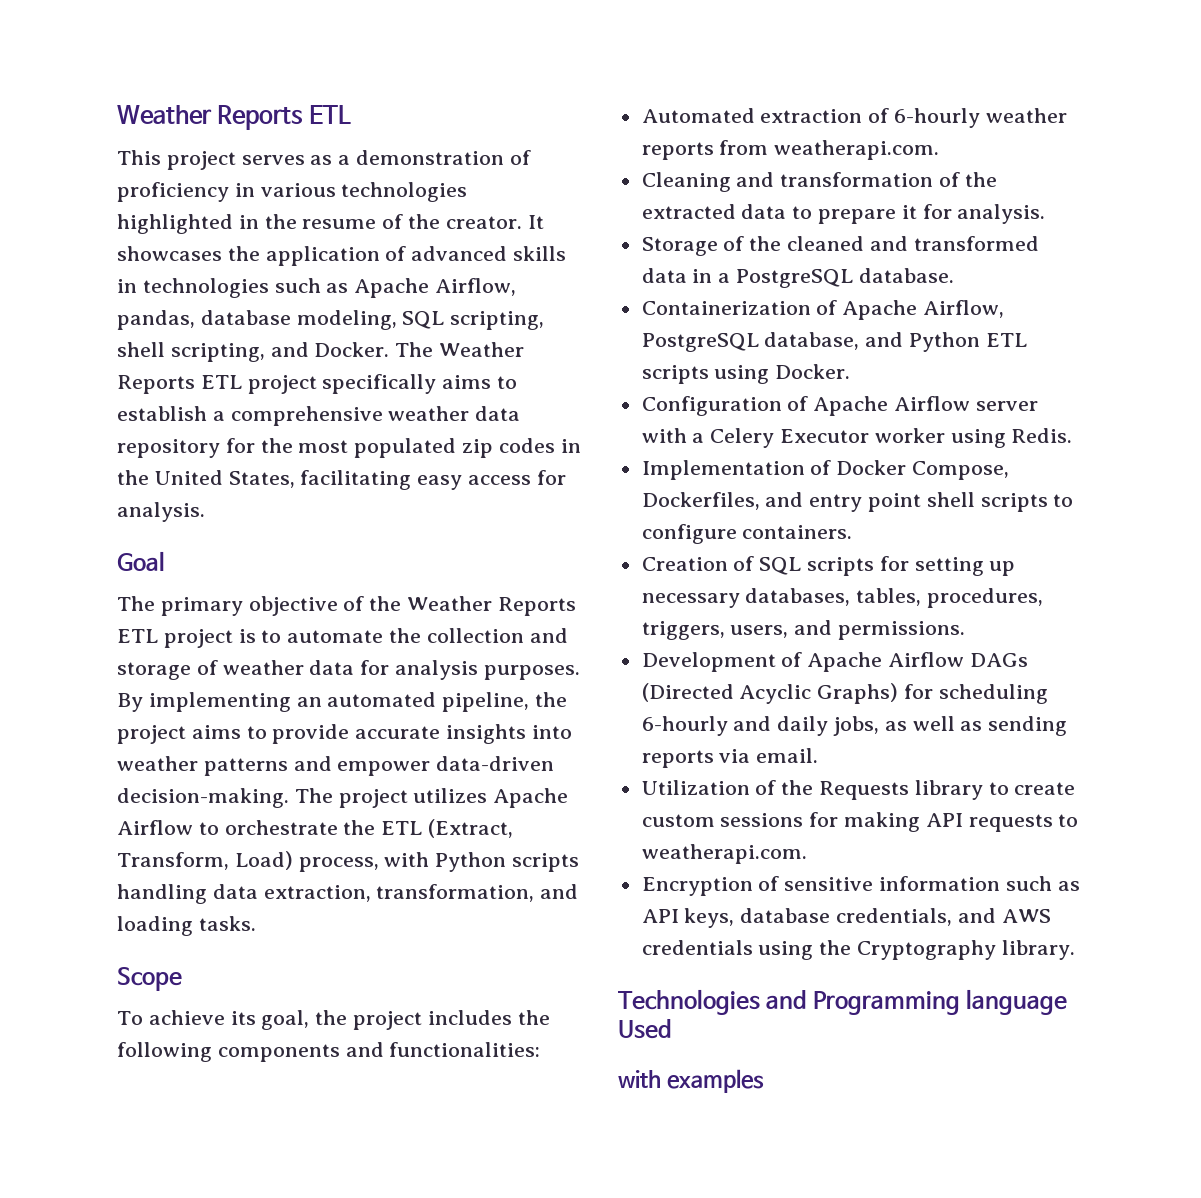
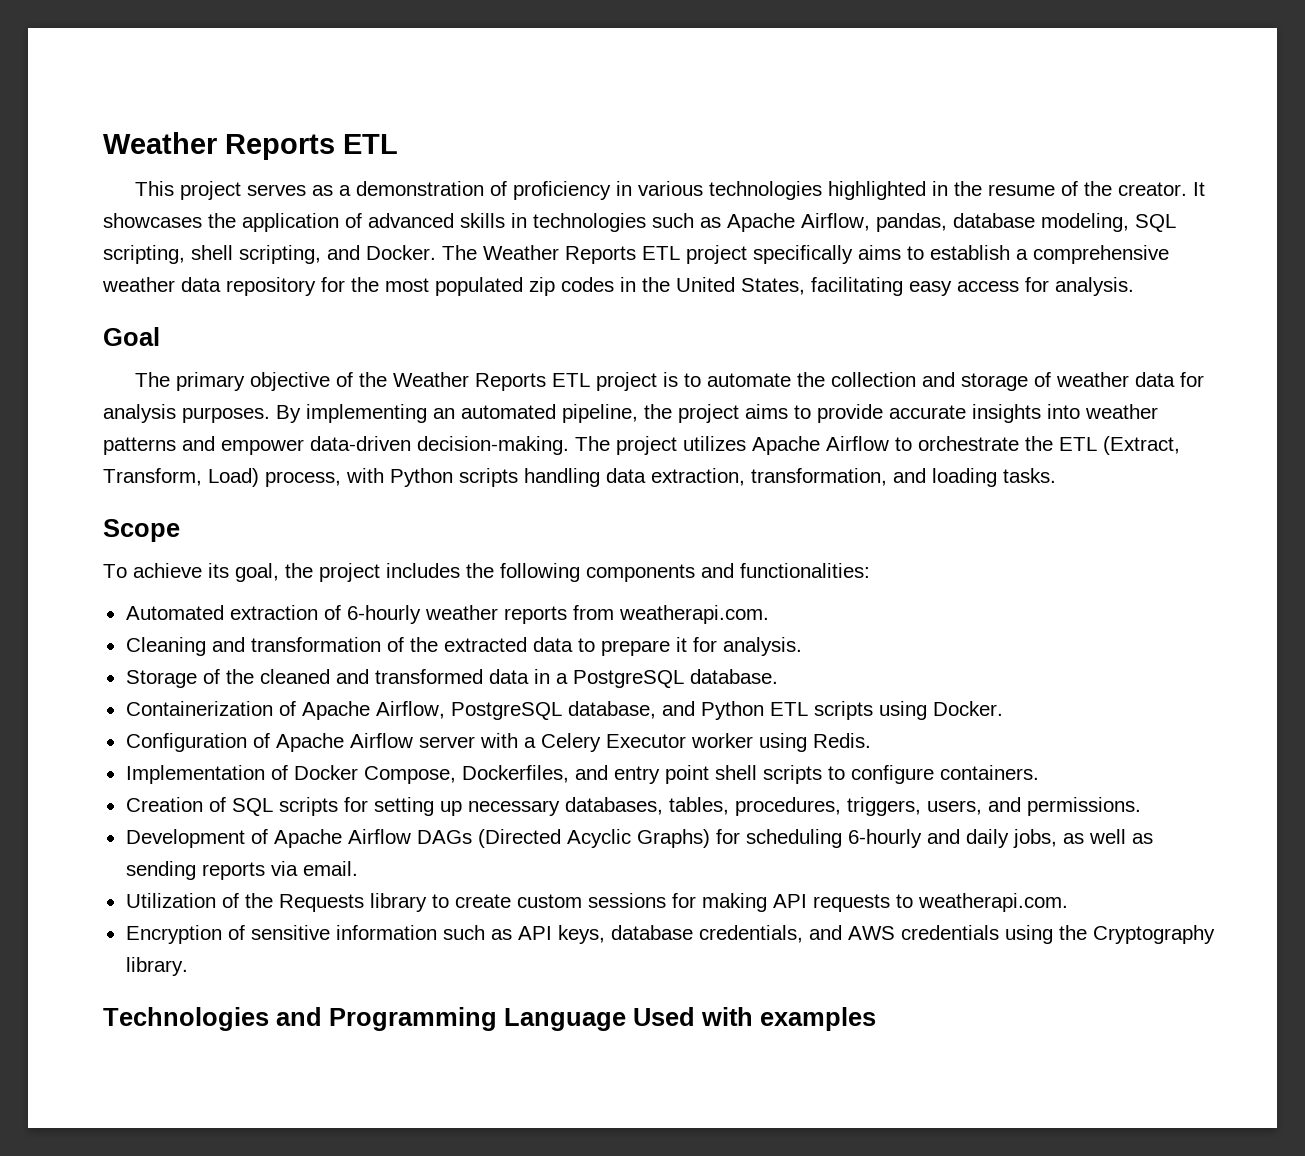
[966,989,1068,1015] language -> [504,1008,626,1031] Language
(672, 1029) // -> (695, 1016) none

